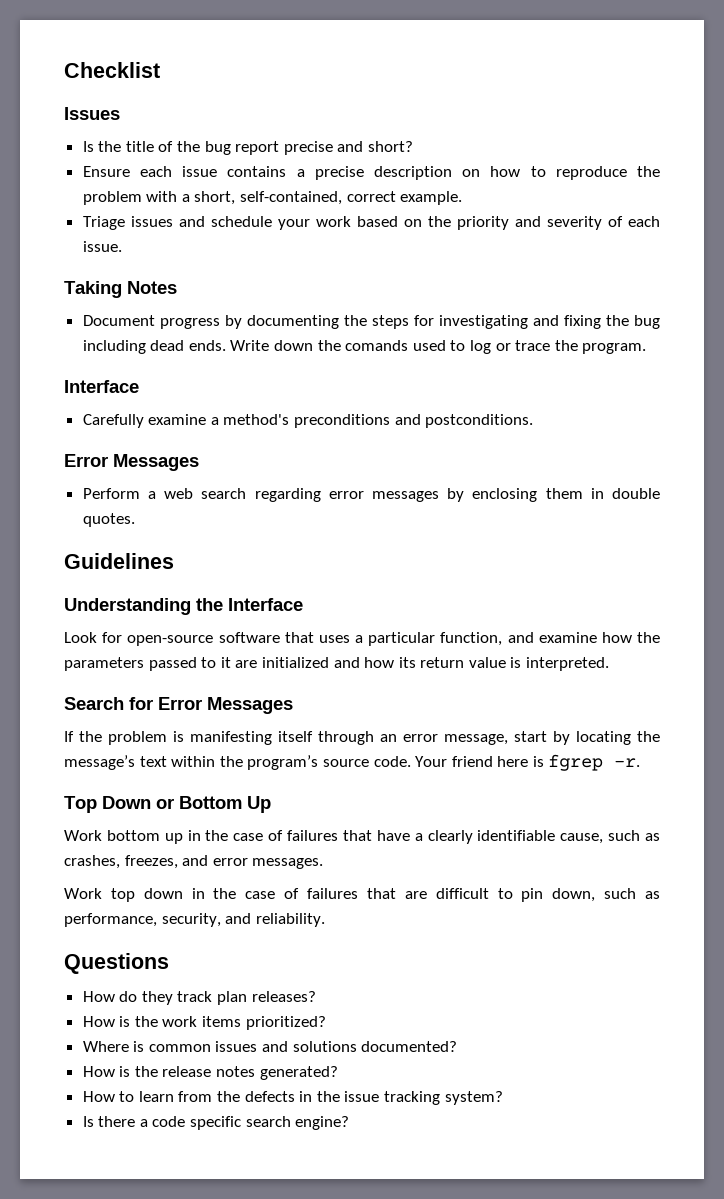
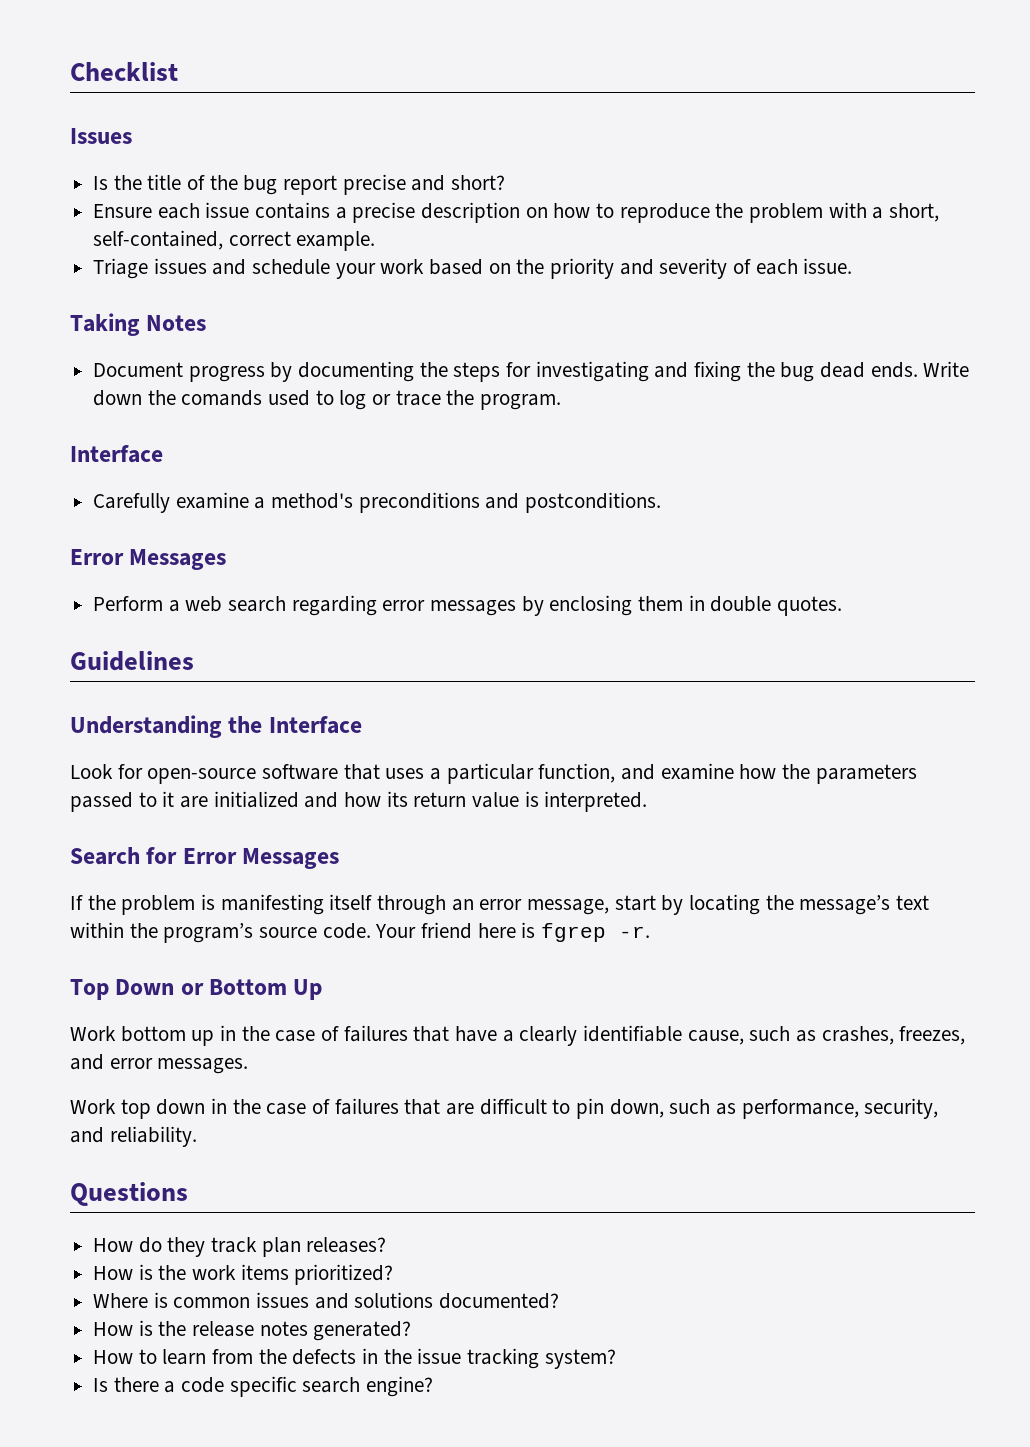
[82,340,146,354] including -> (815, 372) none

